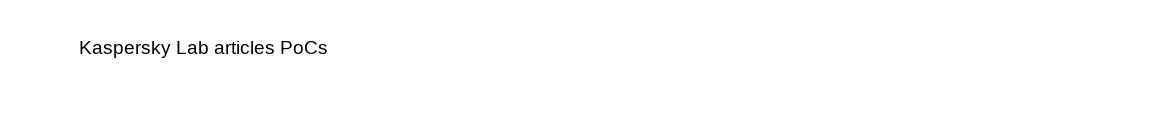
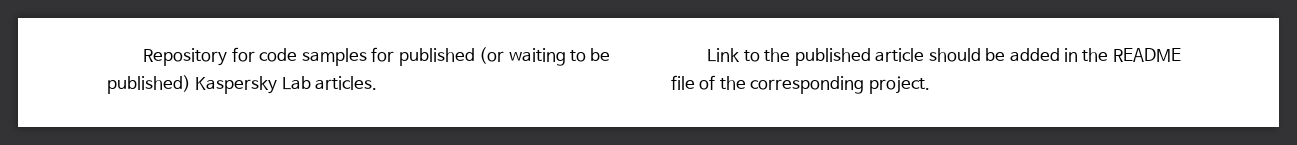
[79,41,329,58] Kaspersky Lab articles PoCs -> [143,47,611,66] [107,75,378,94] [707,48,1181,66] [671,75,930,94] Repository for code samples for published (or waiting to be published) Kaspersky Lab articles. // Link to the published article should be added in the README file of the corresponding project.

